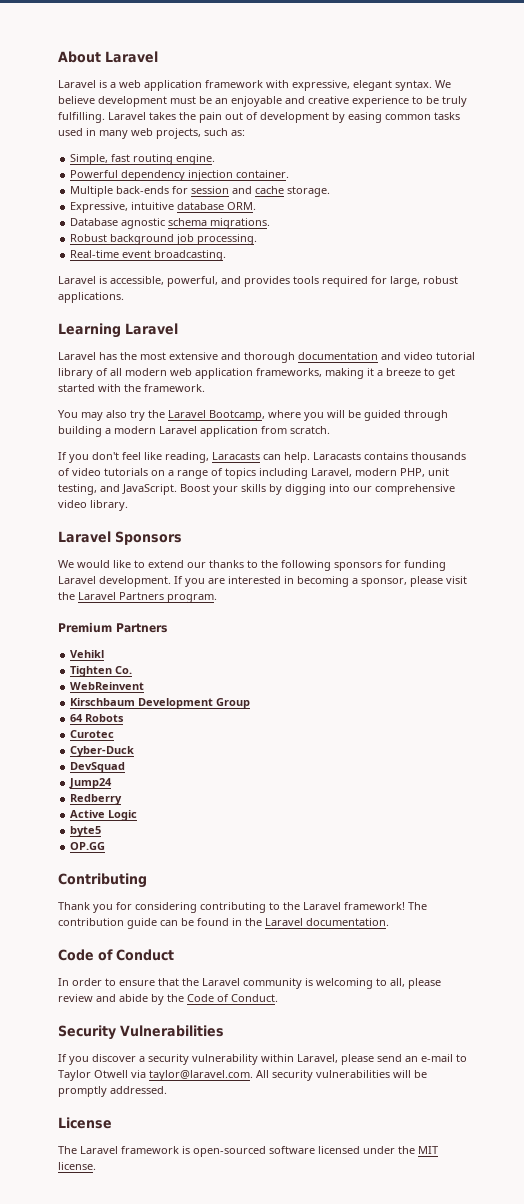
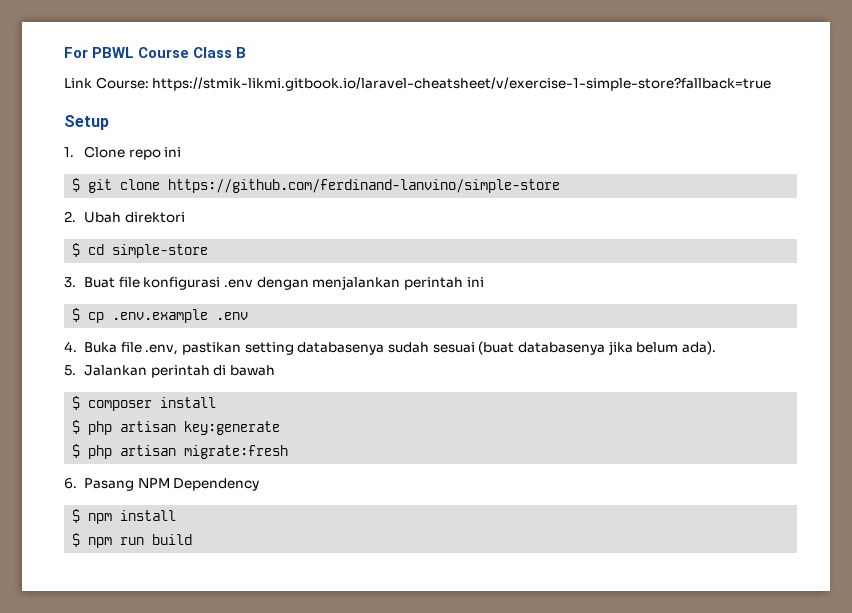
[58,51,158,63] [58,80,451,91] [58,96,467,107] [58,112,460,123] [58,128,245,139] [70,154,216,165] [70,170,290,181] [70,186,331,197] [70,202,257,213] [70,218,271,229] [70,234,258,245] [70,250,227,261] [58,276,458,287] [58,292,124,303] [58,323,178,338] [58,352,475,363] [58,368,455,379] [58,384,205,392] [58,410,448,421] [58,426,330,437] [58,452,466,463] [58,468,449,479] [58,484,455,495] [58,500,128,511] [58,531,182,545] [58,560,446,571] [58,576,467,587] [58,592,217,603] [58,622,167,633] [70,650,105,658] [70,666,133,677] [70,682,145,690] [70,698,251,709] [70,714,125,722] [70,730,115,738] [70,746,135,757] [70,762,126,773] [69,778,113,789] [70,794,123,805] [70,810,138,821] [70,826,102,837] [70,842,106,850] [58,873,147,888] [58,902,427,913] [58,918,389,929] [58,949,174,961] [58,978,441,989] [58,994,278,1005] [58,1025,224,1040] [58,1054,467,1065] [58,1070,427,1081] [58,1086,167,1097] [58,1117,112,1129] [58,1146,438,1157] [58,1162,96,1170] About Laravel // Laravel is a web application framework with expressive, elegant syntax. We believe development must be an enjoyable and creative experience to be truly fulfilling. Laravel takes the pain out of development by easing common tasks used in many web projects, such as: // Simple, fast routing engine. // Powerful dependency injection container. // Multiple back-ends for session and cache storage. // Expressive, intuitive database ORM. // Database agnostic schema migrations. // Robust background job processing. // Real-time event broadcasting. // Laravel is accessible, powerful, and provides tools required for large, robust applications. // Learning Laravel // Laravel has the most extensive and thorough documentation and video tutorial library of all modern web application frameworks, making it a breeze to get started with the framework. // You may also try the Laravel Bootcamp, where you will be guided through building a modern Laravel application from scratch. // If you don't feel like reading, Laracasts can help. Laracasts contains thousands of video tutorials on a range of topics including Laravel, modern PHP, unit testing, and JavaScript. Boost your skills by digging into our comprehensive video library. // Laravel Sponsors // We would like to extend our thanks to the following sponsors for funding Laravel development. If you are interested in becoming a sponsor, please visit the Laravel Partners program. // Premium Partners // Vehikl // Tighten Co. // WebReinvent // Kirschbaum Development Group // 64 Robots // Curotec // Cyber-Duck // DevSquad // Jump24 // Redberry // Active Logic // byte5 // OP.GG // Contributing // Thank you for considering contributing to the Laravel framework! The contribution guide can be found in the Laravel documentation. // Code of Conduct // In order to ensure that the Laravel community is welcoming to all, please review and abide by the Code of Conduct. // Security Vulnerabilities // If you discover a security vulnerability within Laravel, please send an e-mail to Taylor Otwell via taylor@laravel.com. All security vulnerabilities will be promptly addressed. // License // The Laravel framework is open-sourced software licensed under the MIT license. -> [64,47,247,58] [64,77,772,91] [64,115,109,130] [64,146,182,160] [72,178,561,193] [64,211,185,223] [72,243,209,258] [64,276,484,290] [72,308,249,323] [64,341,716,355] [64,365,276,378] [72,396,217,411] [72,420,281,435] [72,444,289,459] [64,478,260,491] [72,509,177,524] [72,533,193,548] For PBWL Course Class B // Link Course: https://stmik-likmi.gitbook.io/laravel-cheatsheet/v/exercise-1-simple-store?fallback=true // Setup // 1. Clone repo ini // $ git clone https://github.com/ferdinand-lanvino/simple-store // 2. Ubah direktori // $ cd simple-store // 3. Buat file konfigurasi .env dengan menjalankan perintah ini // $ cp .env.example .env // 4. Buka file .env, pastikan setting databasenya sudah sesuai (buat databasenya jika belum ada). // 5. Jalankan perintah di bawah // $ composer install // $ php artisan key:generate // $ php artisan migrate:fresh // 6. Pasang NPM Dependency // $ npm install // $ npm run build

